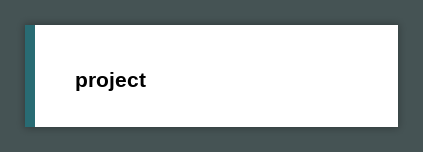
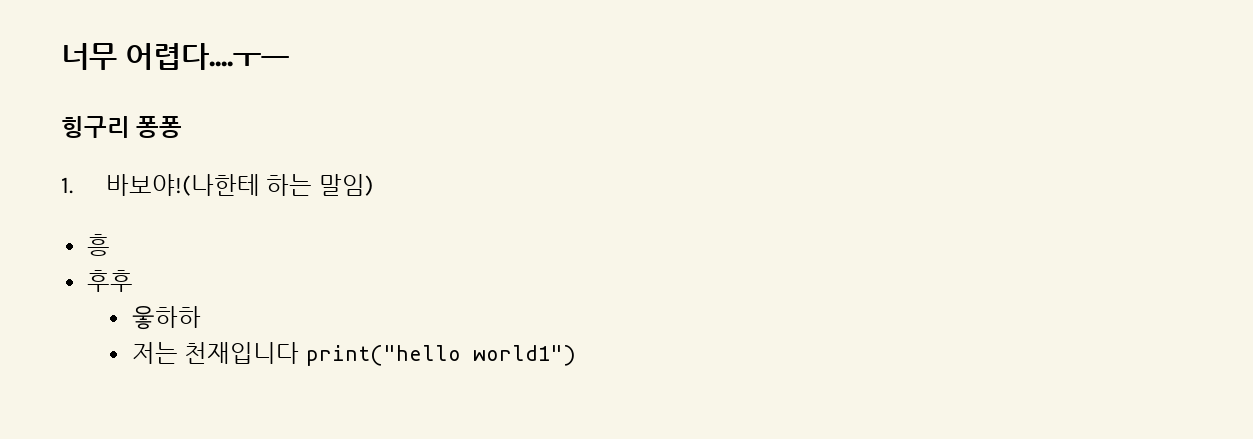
[75,72,146,91] project -> [61,43,290,70] [61,116,183,138] [61,174,374,196] [87,234,111,256] [87,270,134,292] [131,306,201,330] [131,342,576,366] 너무 어렵다....ㅜㅡ // 힝구리 퐁퐁 // 1. 바보야!(나한테 하는 말임) // 흥 // 후후 // 웋하하 // 저는 천재입니다 print("hello world1")

